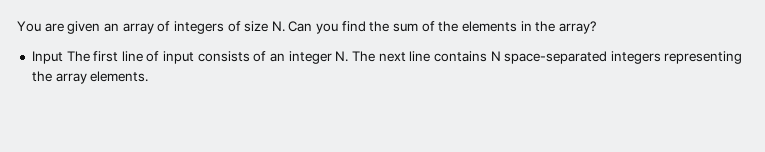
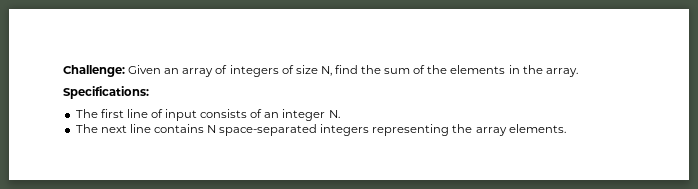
[17,21,101,34] You are given -> [63,65,162,77] Challenge: Given
[271,21,339,34] N. Can you -> [320,66,332,76] N,
[558,21,596,34] [31,51,63,64] array? // Input -> [545,68,578,77] [63,86,149,99] array. // Specifications: //
(349, 56) none -> (340, 114) //

